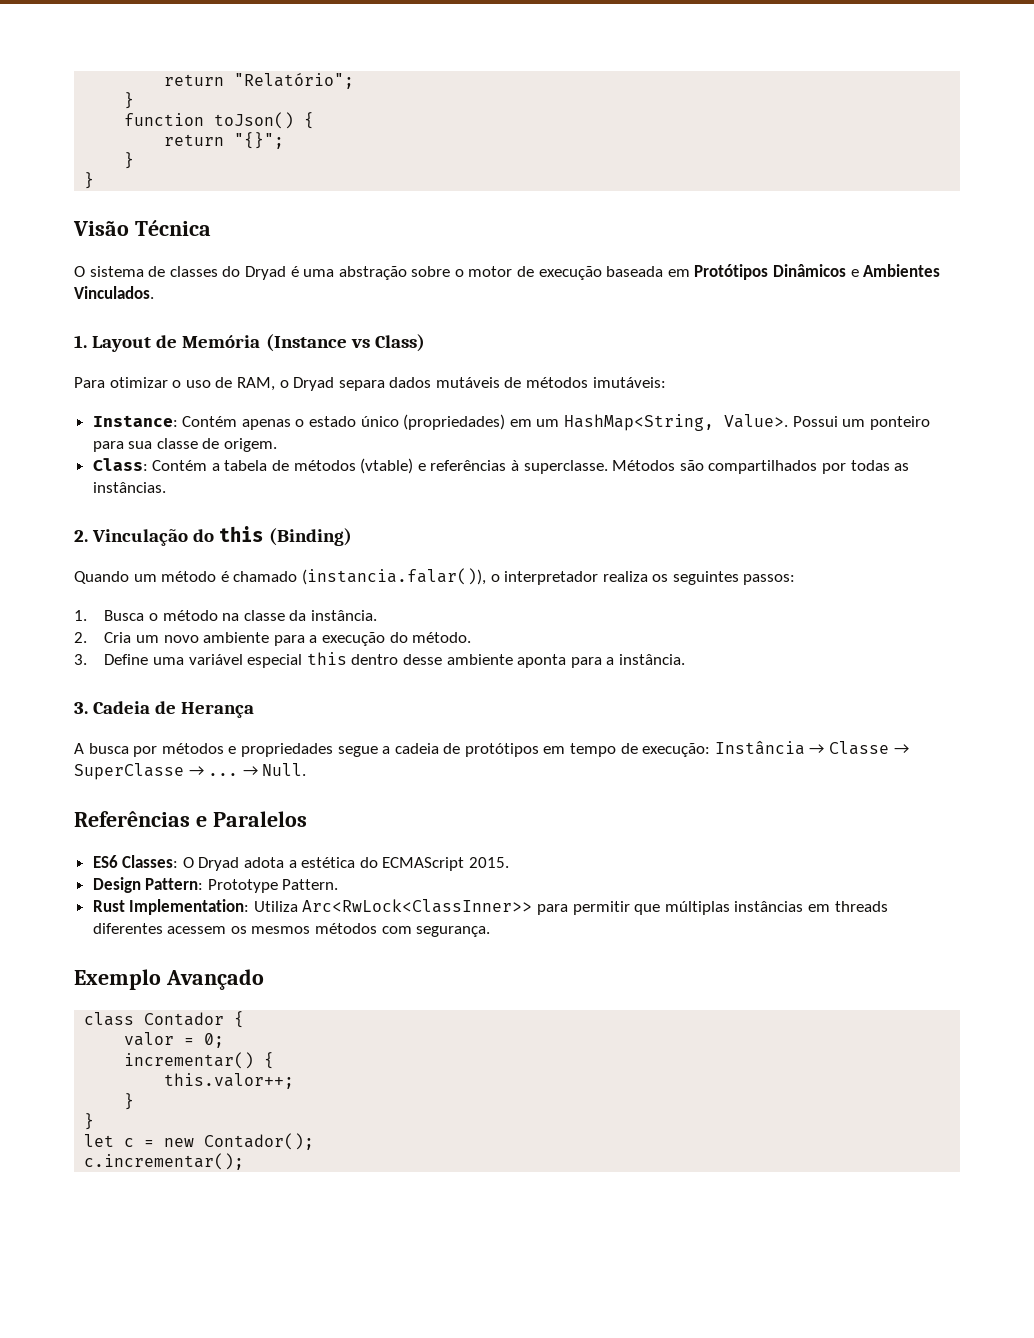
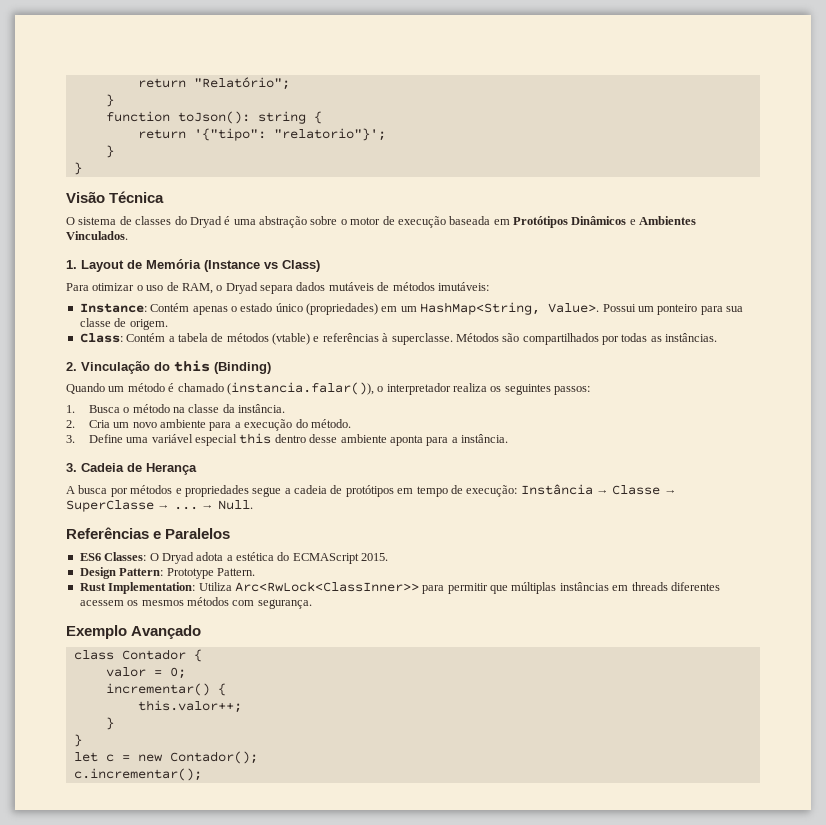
[214,112,295,129] toJson() -> [177,111,306,124] toJson(): string
[234,132,285,149] "{}"; -> [193,128,386,141] '{"tipo": "relatorio"}';

